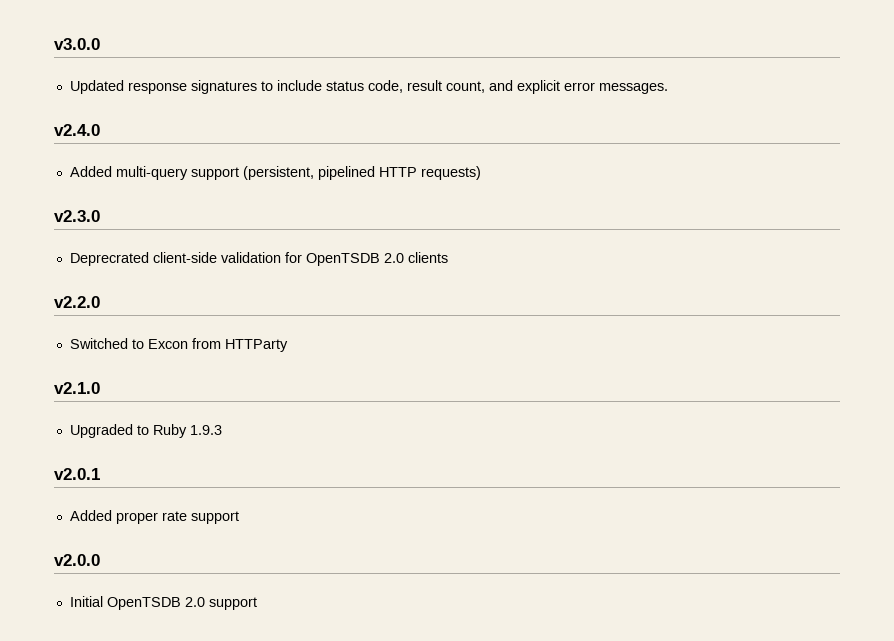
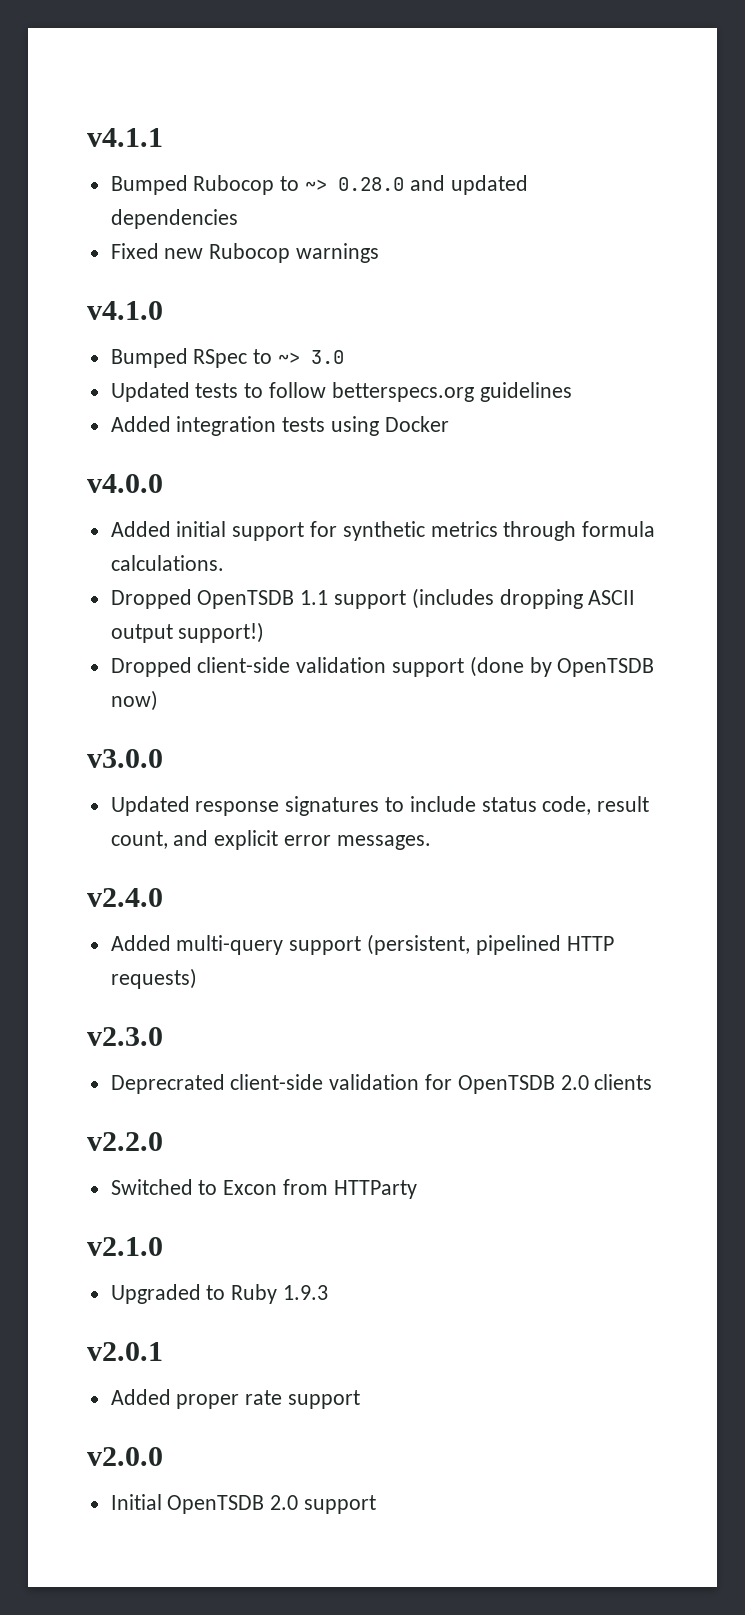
(54, 44) none -> [87,128,163,147] [110,175,528,195] [110,209,238,229] [110,243,380,263] [87,301,163,320] [110,348,345,368] [110,382,572,402] [110,416,449,436] [87,474,163,493] [110,521,656,541] [110,555,224,571] [110,588,636,609] [110,622,265,643] [110,656,655,677] [110,690,158,711] v4.1.1 // Bumped Rubocop to ~> 0.28.0 and updated dependencies // Fixed new Rubocop warnings // v4.1.0 // Bumped RSpec to ~> 3.0 // Updated tests to follow betterspecs.org guidelines // Added integration tests using Docker // v4.0.0 // Added initial support for synthetic metrics through formula calculations. // Dropped OpenTSDB 1.1 support (includes dropping ASCII output support!) // Dropped client-side validation support (done by OpenTSDB now) //

